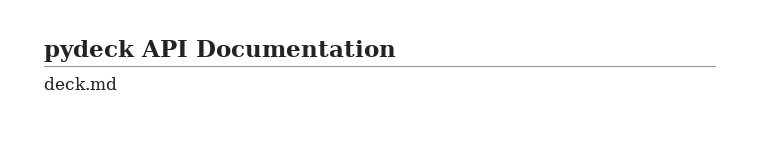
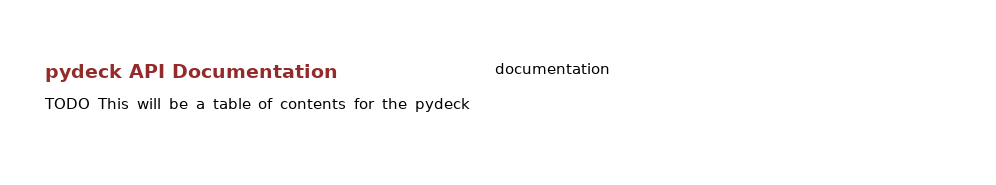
[44,77,117,90] deck.md -> [44,98,470,112] [495,63,610,74] TODO This will be a table of contents for the pydeck documentation

